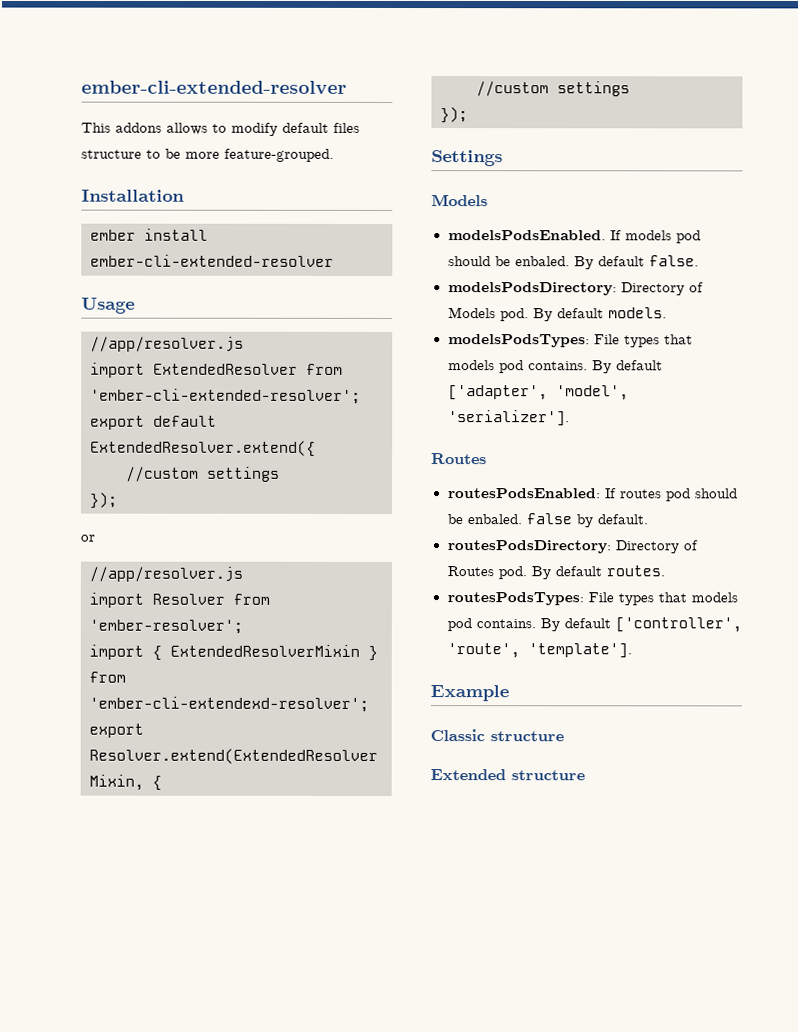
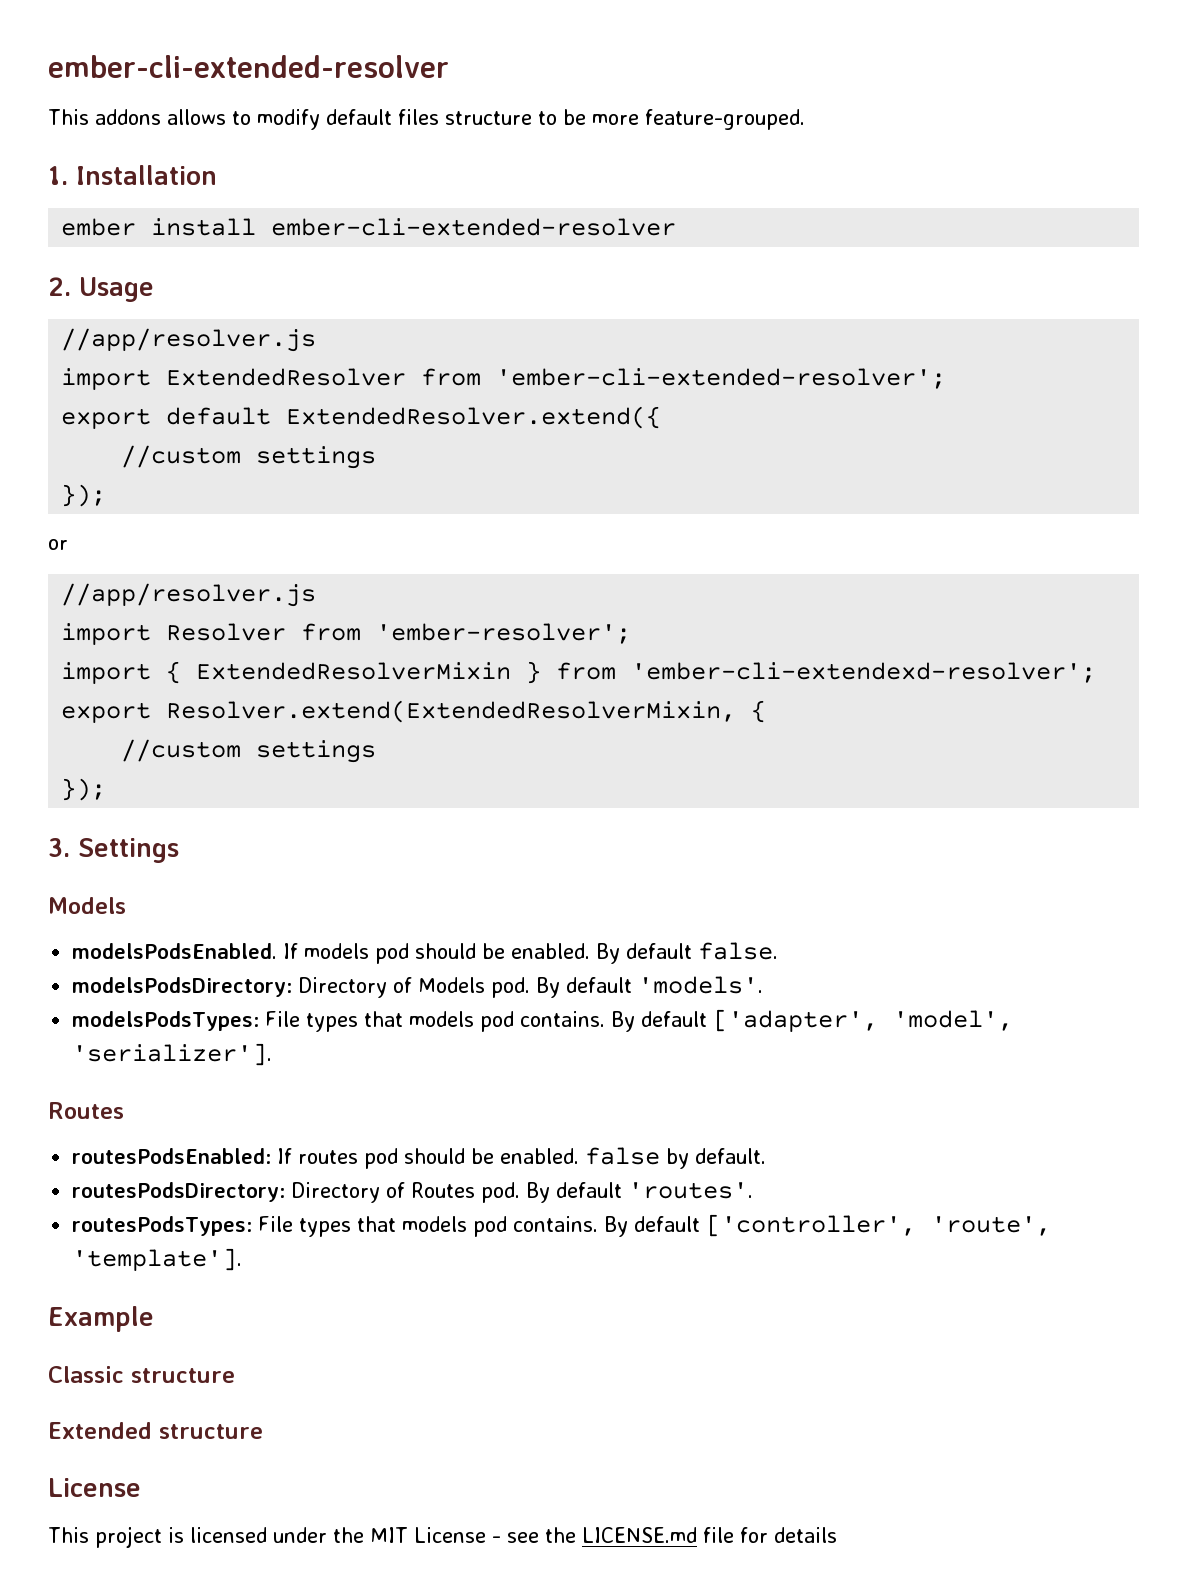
(334, 155) none -> [48,166,68,185] 1.
(334, 260) none -> [48,277,71,296] 2.
(468, 115) none -> [48,838,70,857] 3.
[514,256,570,267] enbaled. -> [511,943,591,959] enabled.
[607,307,667,319] models. -> [638,976,764,994] 'models'.
[466,514,523,525] enbaled. -> [500,1148,580,1164] enabled.
[605,565,665,577] routes. -> [628,1182,754,1199] 'routes'.
(585, 775) none -> [48,1478,141,1497] [48,1526,837,1548] // License // This project is licensed under the MIT License - see the LICENSE.md file for details

